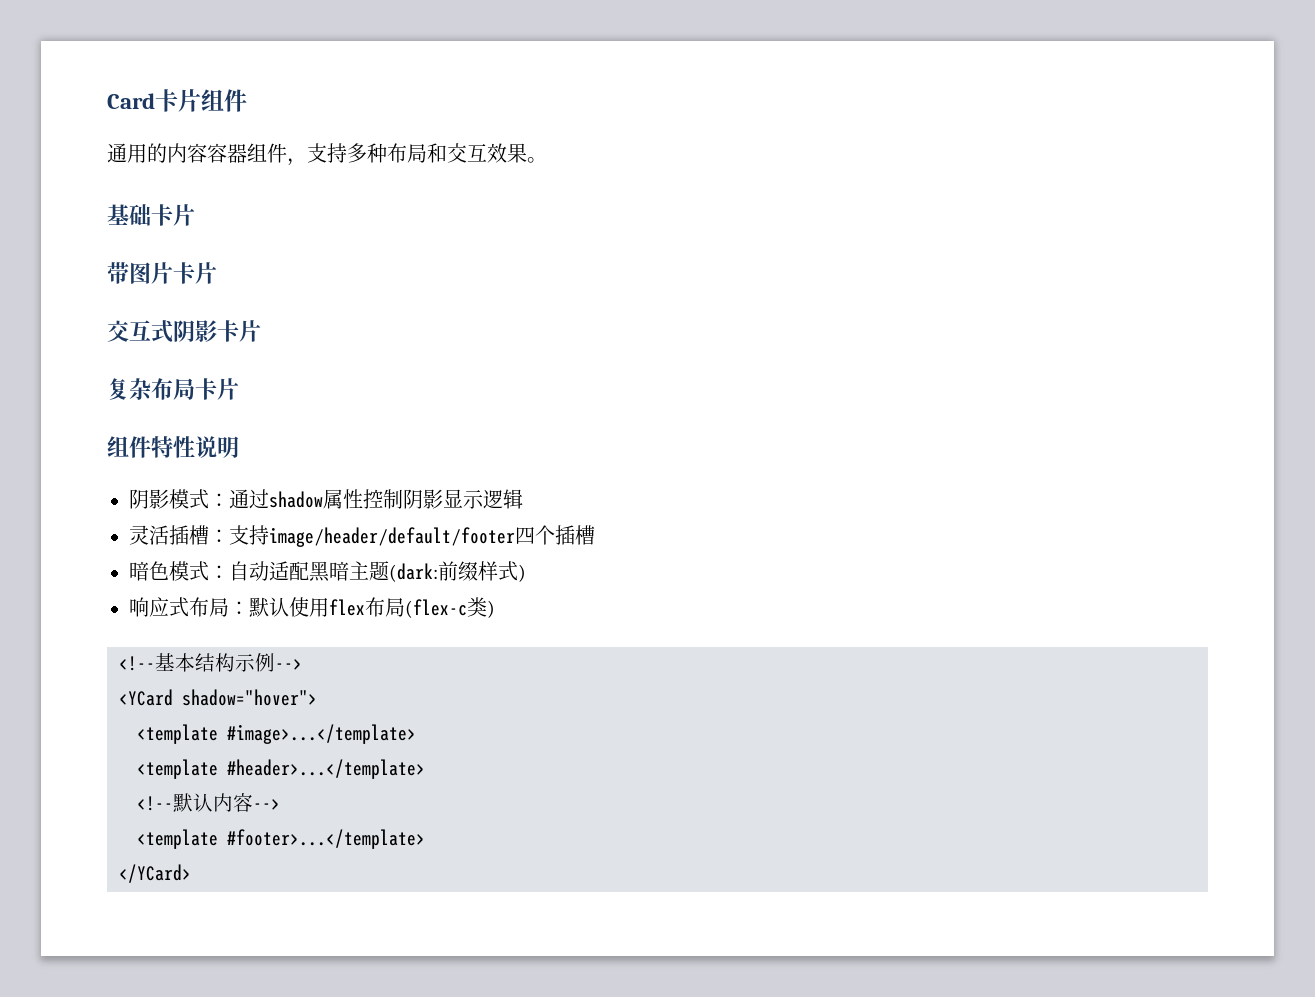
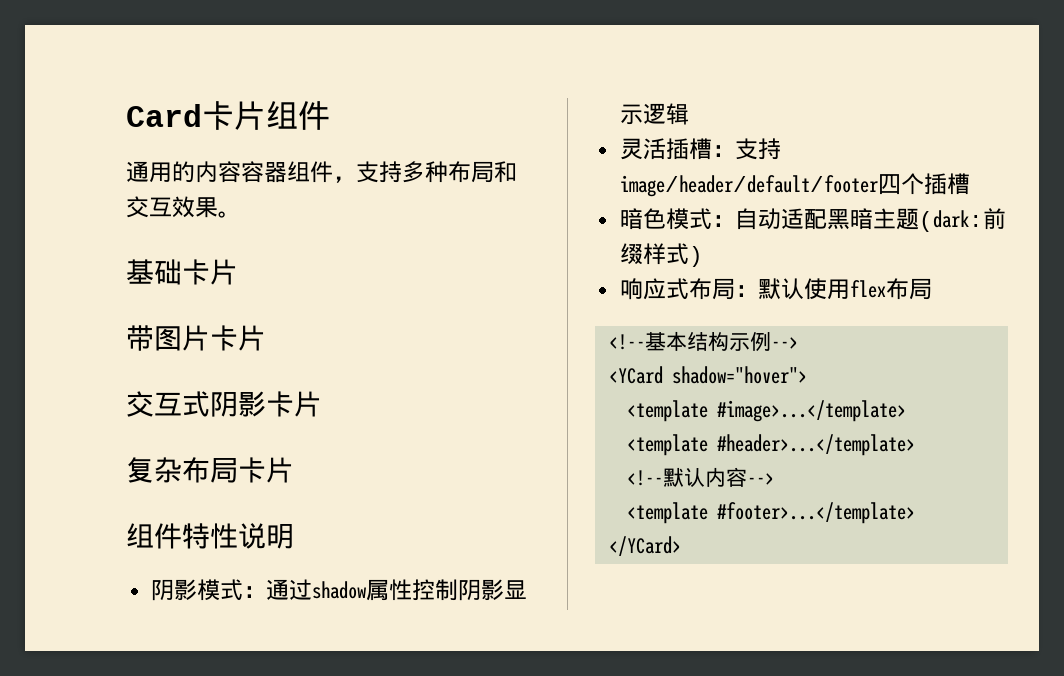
[405,597,495,618] (flex-c类) -> (932, 289) none

